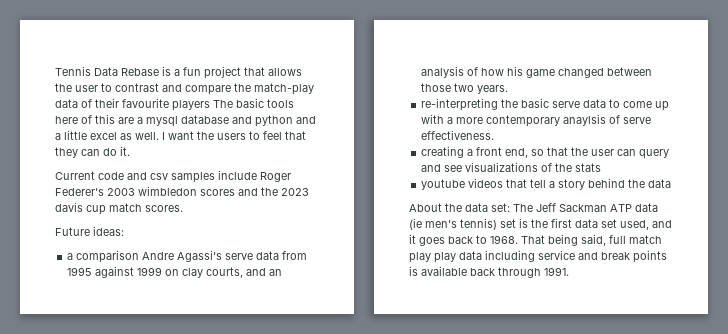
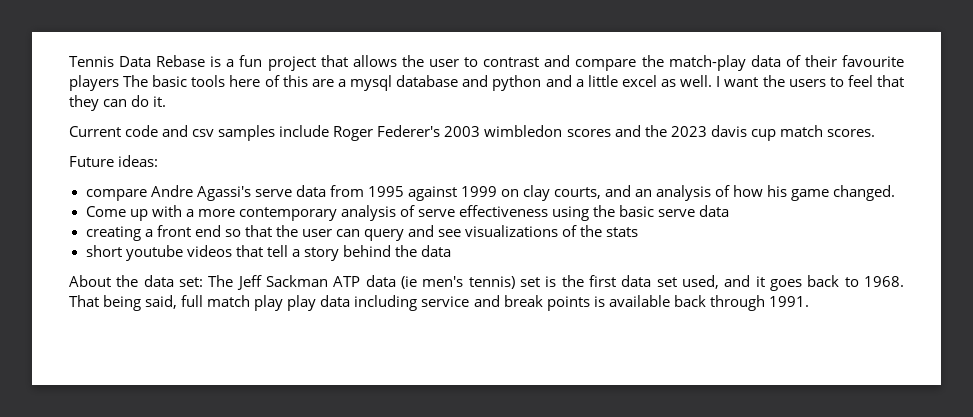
[67,250,140,263] a comparison -> [85,189,147,201] compare
[558,67,653,78] [421,83,509,94] [421,98,653,111] changed between those two years. // re-interpreting the basic serve data to come -> [833,185,896,201] [85,206,126,217] changed. // Come
[563,114,607,126] anaylsis -> [340,205,396,221] analysis
[421,130,495,140] effectiveness. -> [458,205,730,221] effectiveness using the basic serve data
[505,148,529,158] end, -> [194,225,221,237] end
(602, 167) none -> [85,245,122,257] short

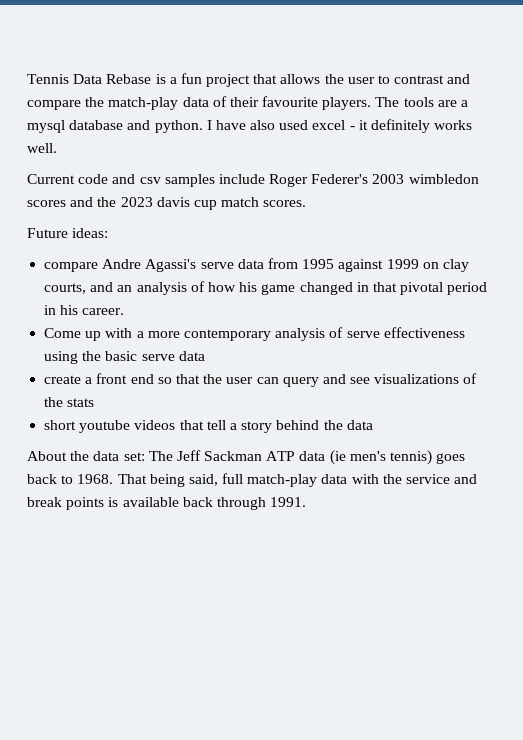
[69,75,308,91] players The basic tools here of this -> [322,97,434,110] players. The tools
[492,75,905,91] [69,95,167,111] python and a little excel as well. I want the users to feel that they can do it. -> [154,119,473,133] [27,143,57,153] python. I have also used excel - it definitely works well.
[833,185,896,201] changed. -> [299,282,488,295] [44,305,125,315] changed in that pivotal period in his career.
[85,226,141,241] creating -> [44,375,82,384] create
[519,275,765,289] set is the first data set used, and it -> (433, 457) none
[207,295,418,311] match play play data including -> [247,474,402,487] match-play data with the

